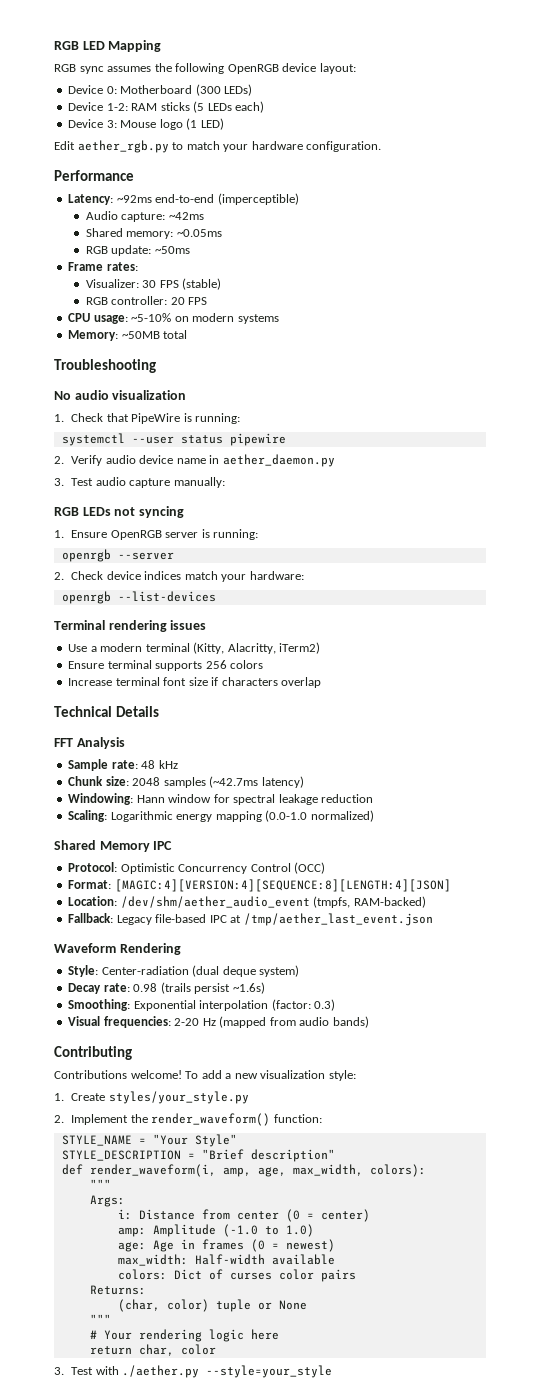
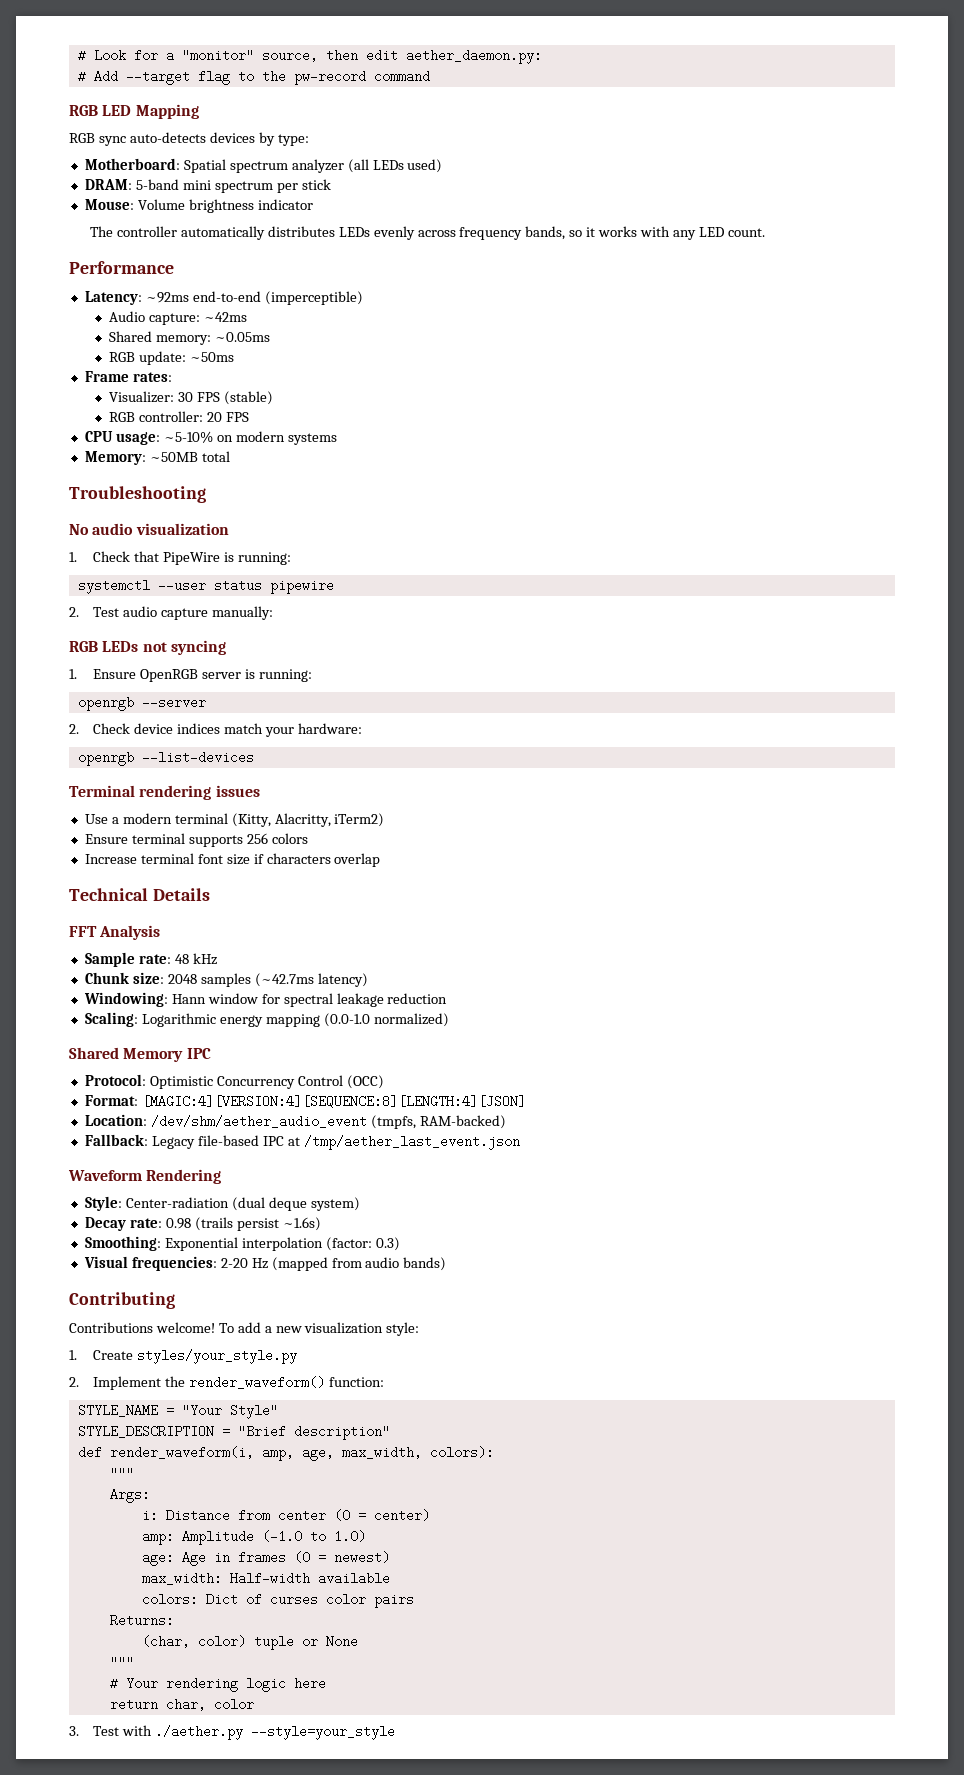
(54, 45) none -> [77,49,542,64] [77,70,430,85] # Look for a "monitor" source, then edit aether_daemon.py: // # Add --target flag to the pw-record command //
[107,63,356,74] [68,84,253,96] [68,101,265,113] [68,118,224,130] [54,140,382,153] assumes the following OpenRGB device layout: // Device 0: Motherboard (300 LEDs) // Device 1-2: RAM sticks (5 LEDs each) // Device 3: Mouse logo (1 LED) // Edit aether_rgb.py to match your hardware configuration. -> [129,132,309,146] [84,158,443,173] [84,179,331,193] [84,199,313,213] [90,226,765,240] auto-detects devices by type: // Motherboard: Spatial spectrum analyzer (all LEDs used) // DRAM: 5-band mini spectrum per stick // Mouse: Volume brightness indicator // The controller automatically distributes LEDs evenly across frequency bands, so it works with any LED count.
[71,454,335,467] [54,478,64,486] Verify audio device name in aether_daemon.py // 3. -> (79, 612) none

